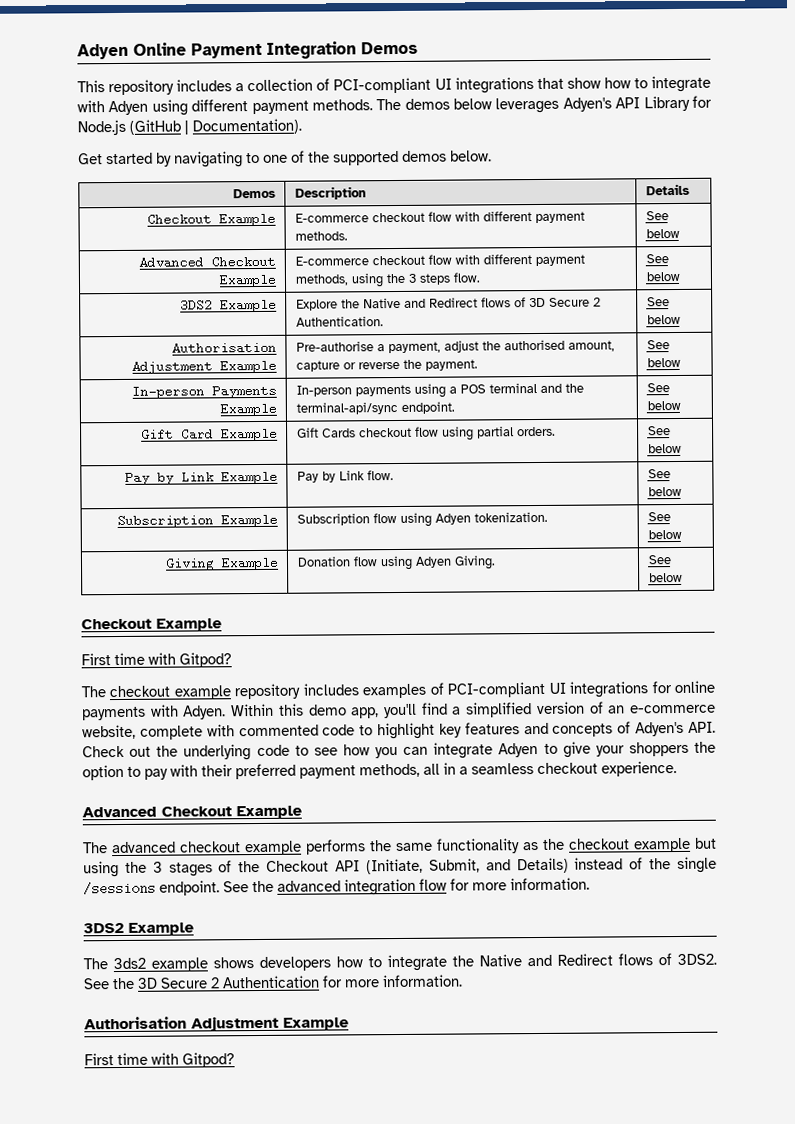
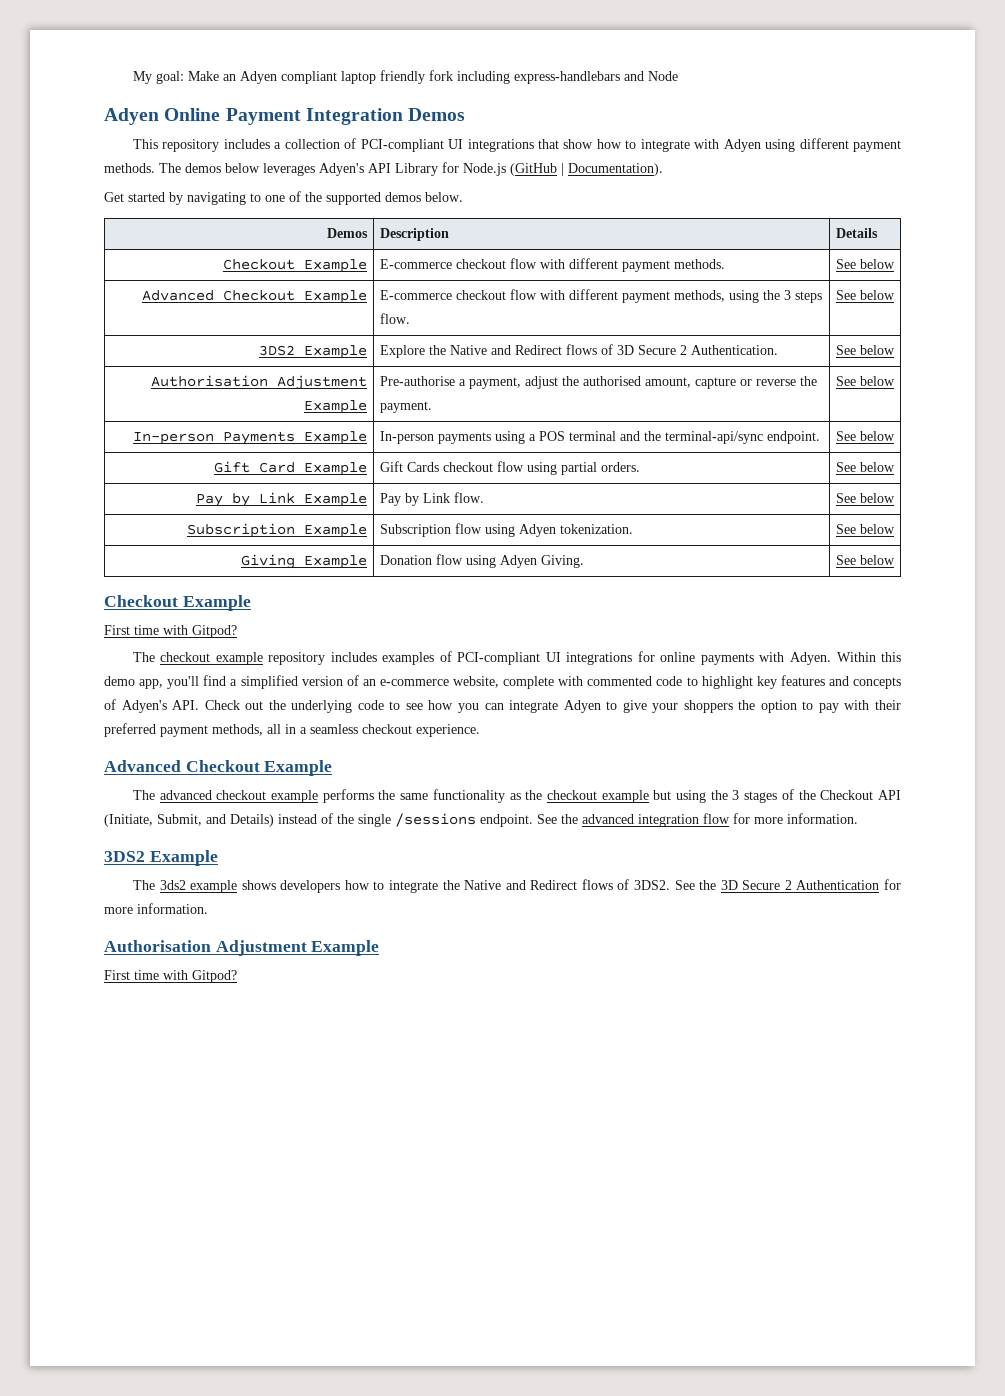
(77, 51) none -> [132,70,678,84] My goal: Make an Adyen compliant laptop friendly fork including express-handlebars and Node //

